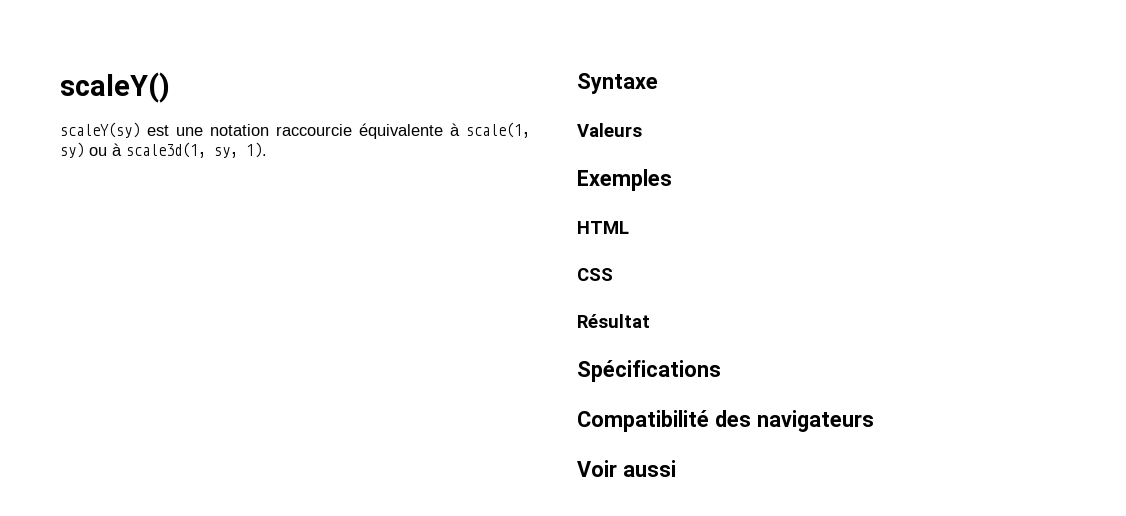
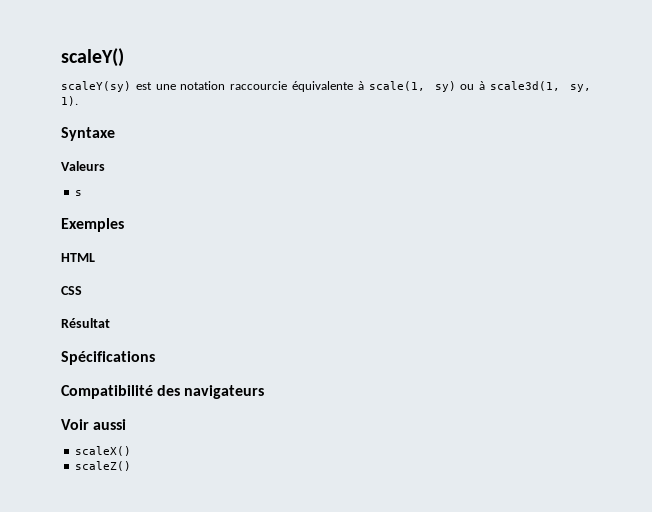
(642, 130) none -> [74,190,82,196] // s
(676, 468) none -> [74,446,131,456] [74,461,131,471] // scaleX() // scaleZ()

